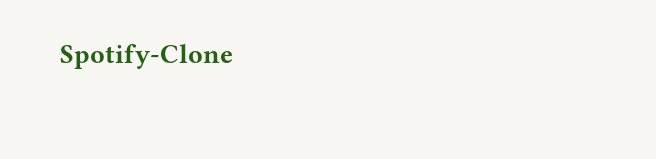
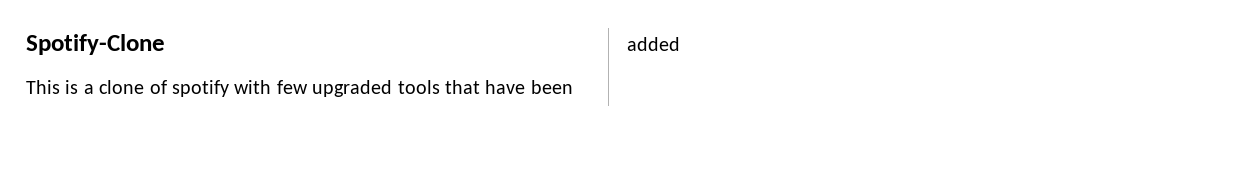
(233, 56) none -> [26,80,573,97] [627,37,680,51] // This is a clone of spotify with few upgraded tools that have been added

